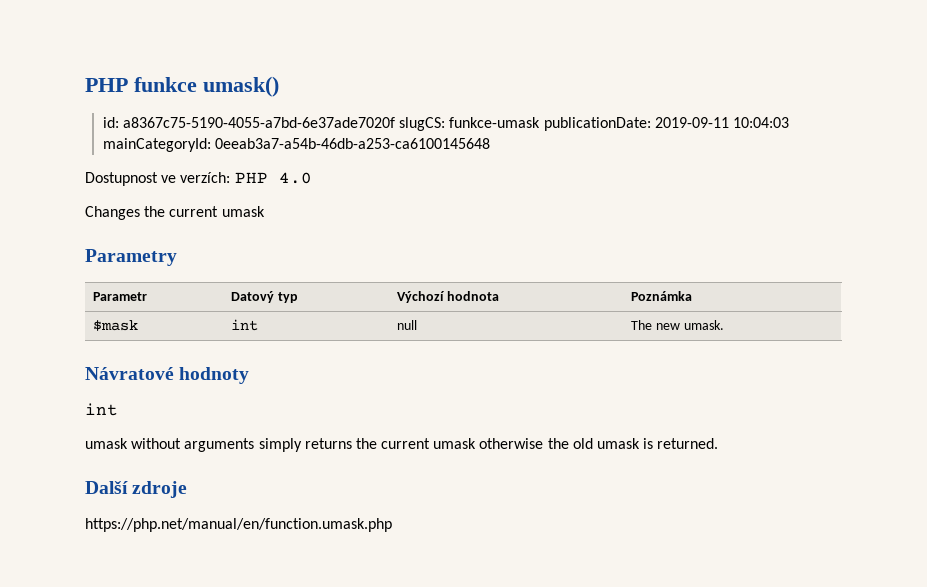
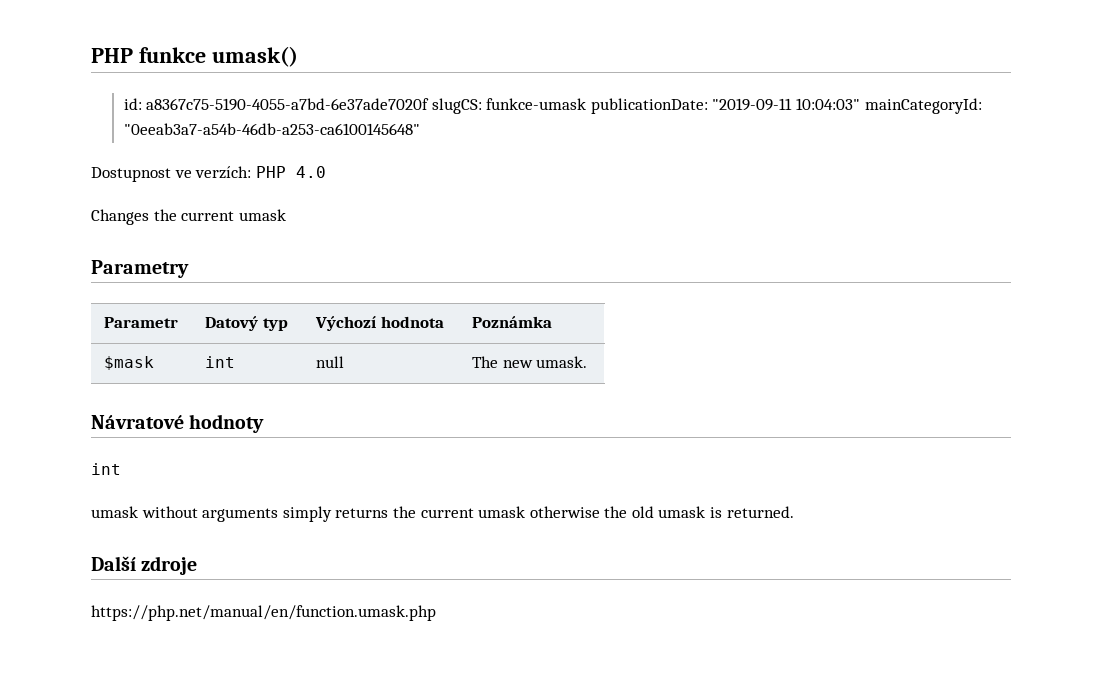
[654,117,789,128] [102,138,490,152] 2019-09-11 10:04:03 mainCategoryId: 0eeab3a7-a54b-46db-a253-ca6100145648 -> [712,98,982,114] [123,123,420,135] "2019-09-11 10:04:03" mainCategoryId: "0eeab3a7-a54b-46db-a253-ca6100145648"

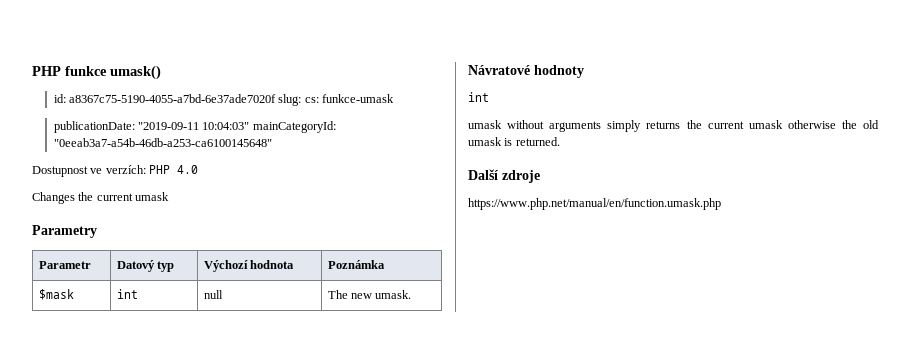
[431,98,482,114] slugCS: -> [278,94,319,106] slug: cs:
(587, 104) none -> (395, 98) //
[91,605,436,621] https://php.net/manual/en/function.umask.php -> [468,198,721,210] https://www.php.net/manual/en/function.umask.php

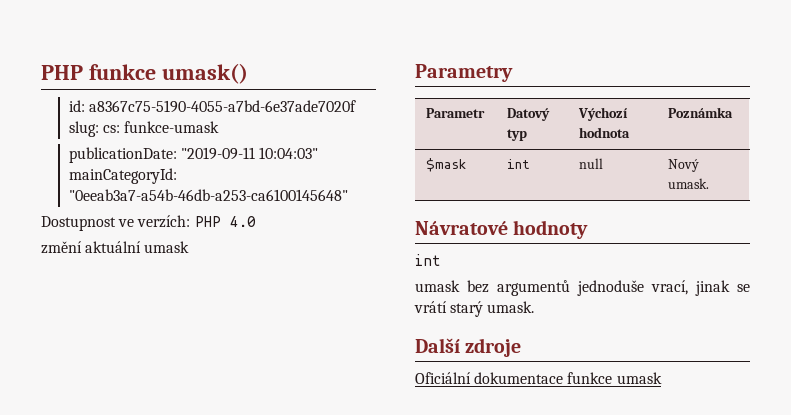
[32,192,133,204] Changes the current -> [41,241,142,254] změní aktuální
[327,290,372,299] The new -> [668,159,700,172] Nový
[507,120,879,132] [468,137,560,146] [468,169,540,183] [468,198,721,210] without arguments simply returns the current umask otherwise the old umask is returned. // Další zdroje // https://www.php.net/manual/en/function.umask.php -> [467,280,750,296] [414,301,535,317] [415,338,522,357] [415,372,662,384] bez argumentů jednoduše vrací, jinak se vrátí starý umask. // Další zdroje // Oficiální dokumentace funkce umask

